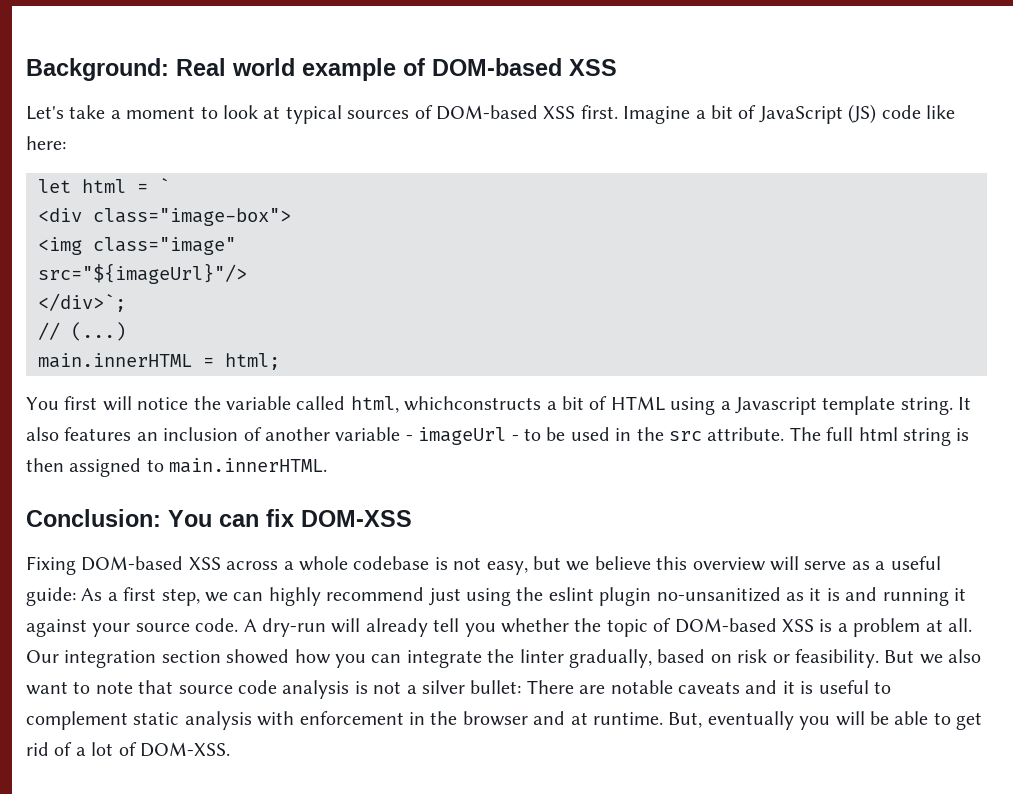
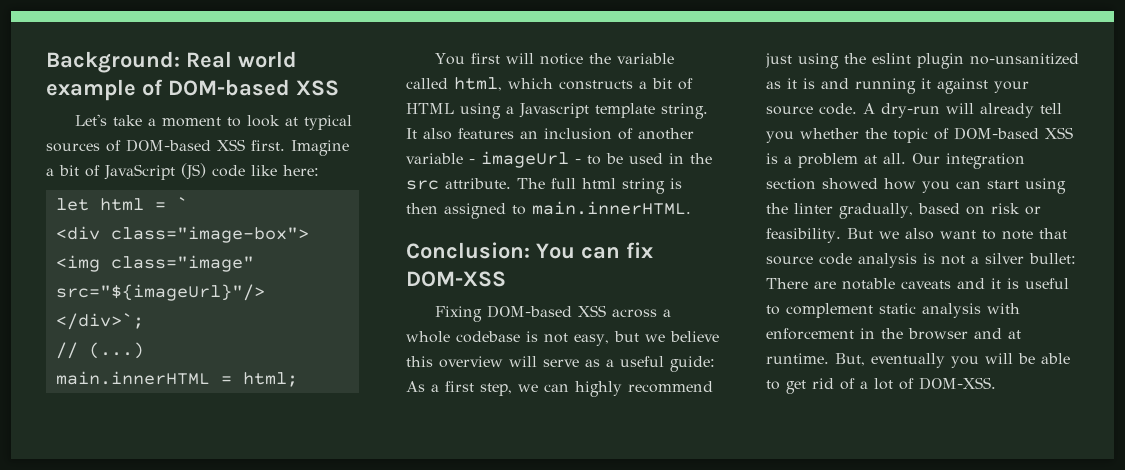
[404,396,542,411] whichconstructs -> [508,78,633,90] which constructs
[406,650,482,668] integrate -> [987,178,1066,194] start using

